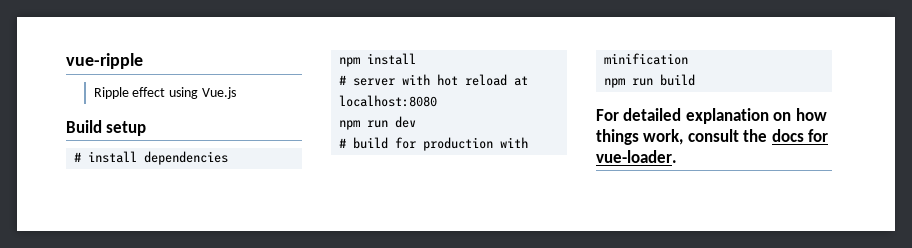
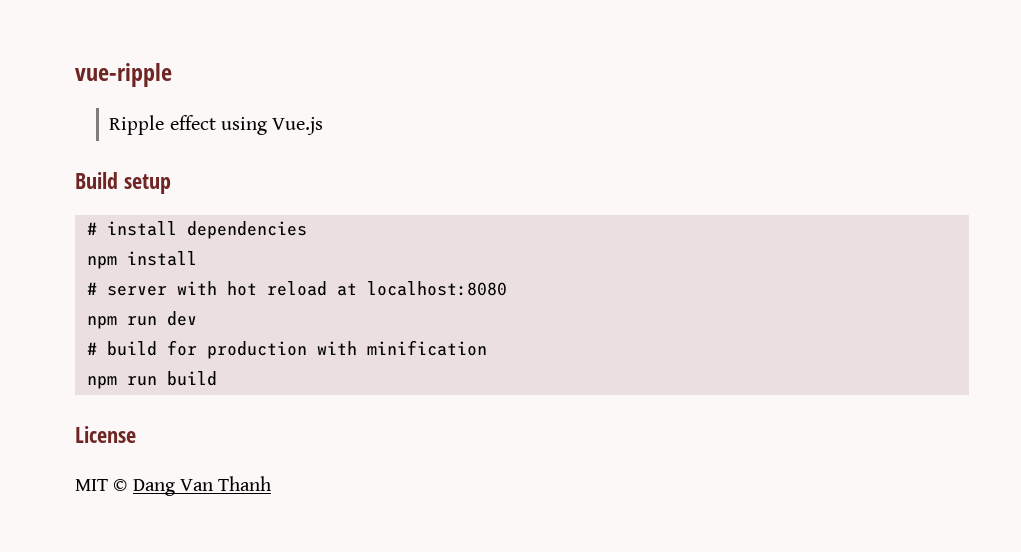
[596,108,827,124] [596,129,829,145] [596,150,677,163] For detailed explanation on how things work, consult the docs for vue-loader. -> [75,426,136,443] [75,476,272,496] License // MIT © Dang Van Thanh

